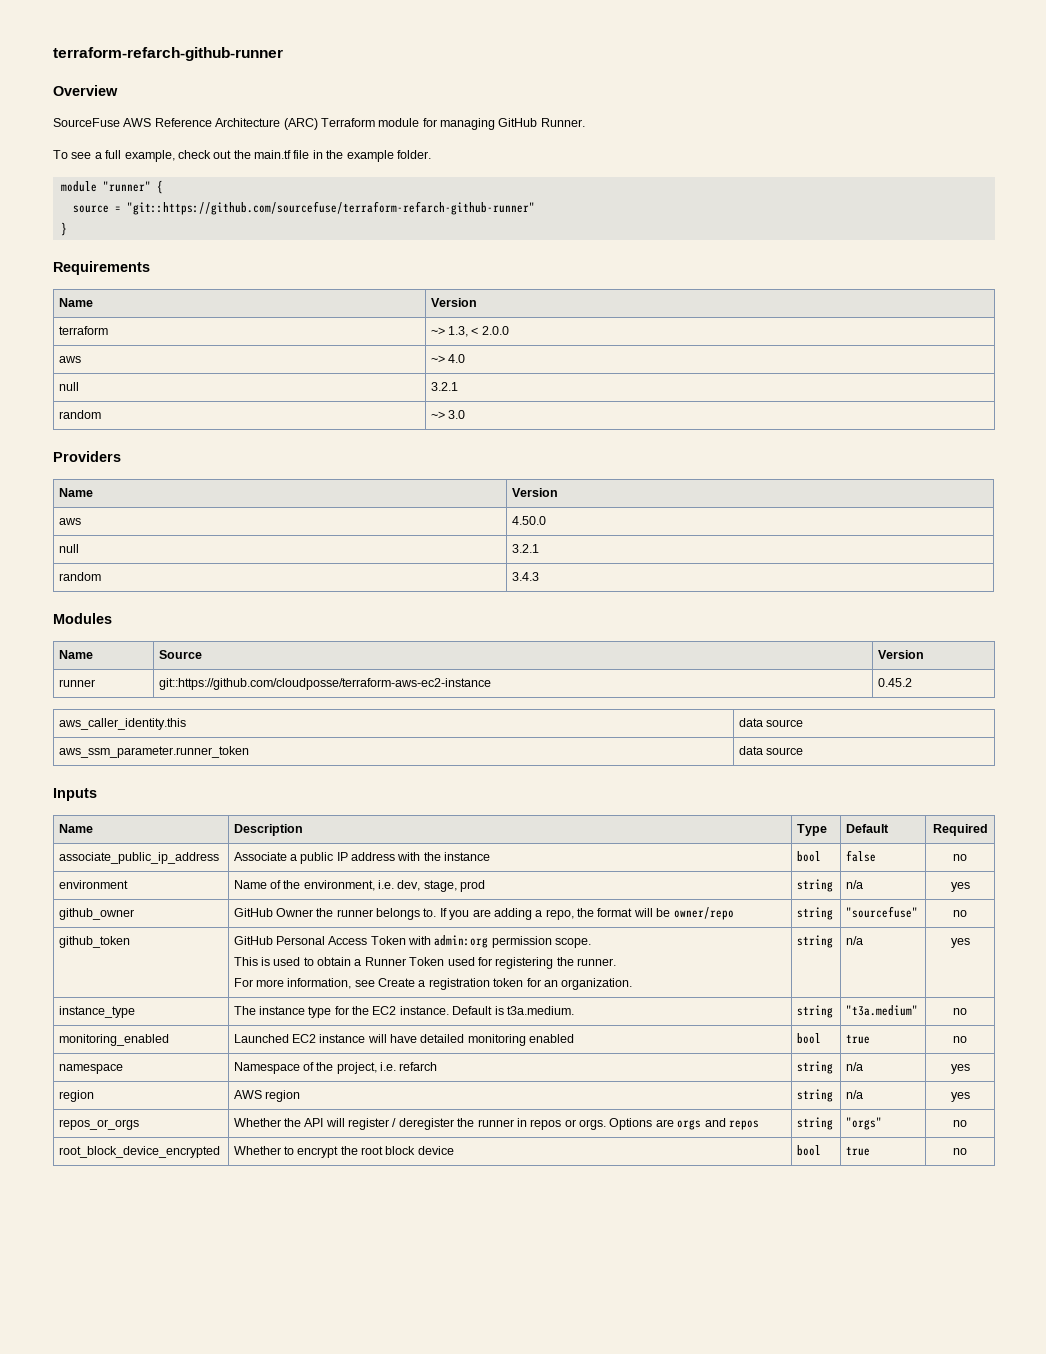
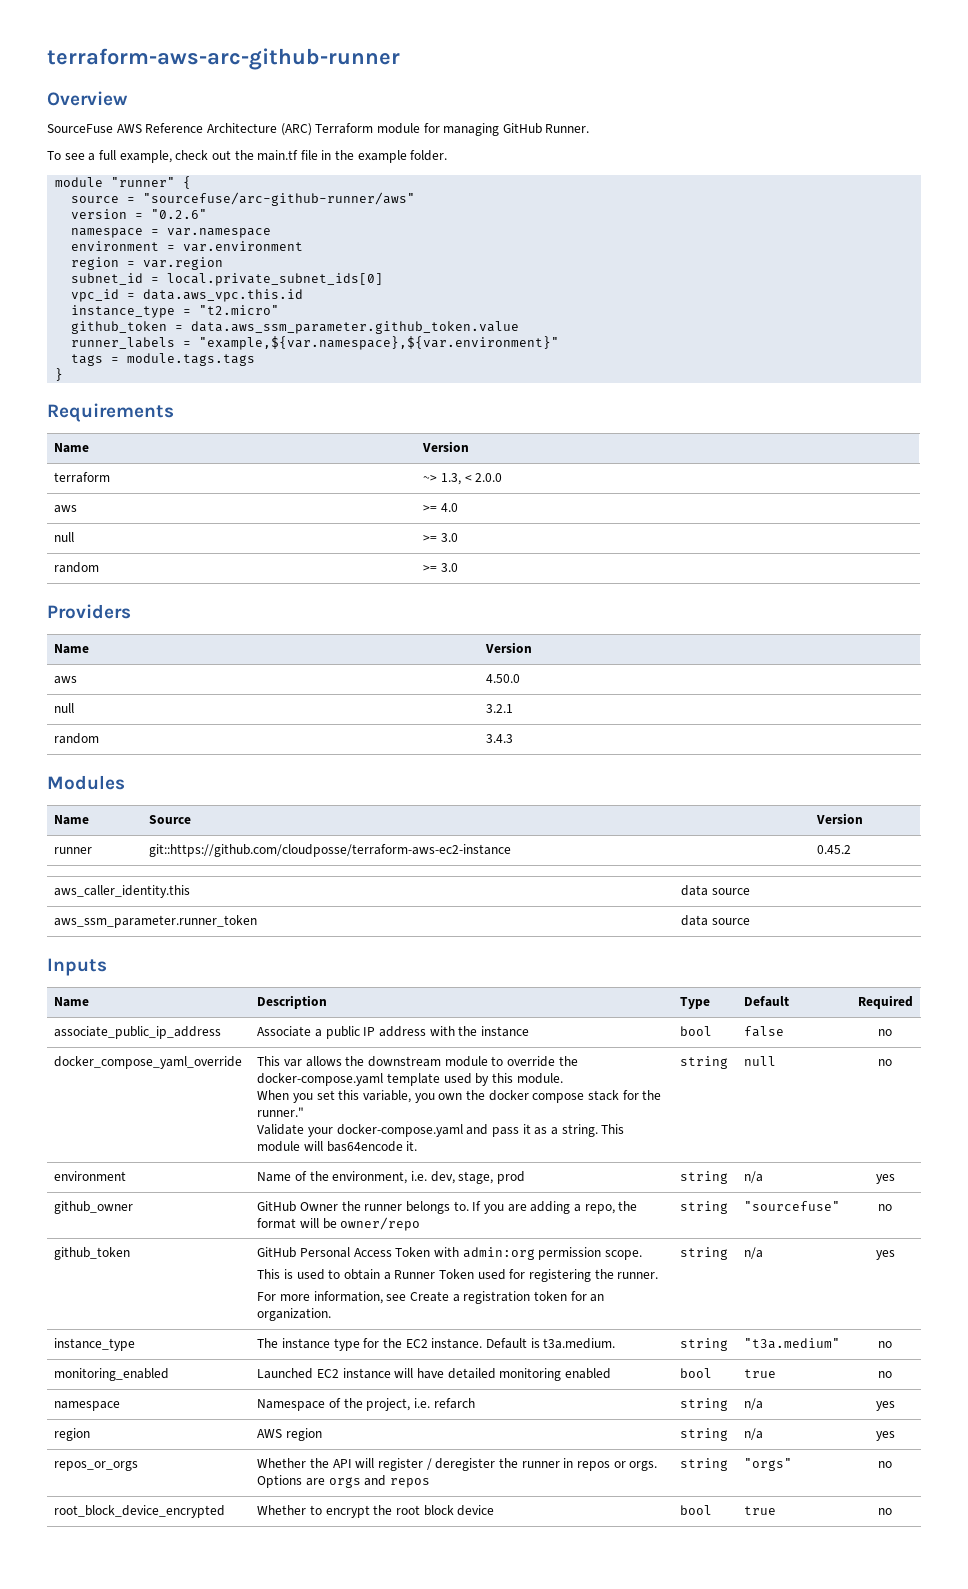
[53,47,283,61] terraform-refarch-github-runner -> [47,48,400,70] terraform-aws-arc-github-runner
[126,201,535,215] "git::https://github.com/sourcefuse/terraform-refarch-github-runner" -> [143,192,416,206] [71,209,208,219] [71,228,272,238] [71,241,304,252] [71,257,224,270] [71,273,384,286] [71,289,304,302] [71,305,280,318] [71,321,520,334] [71,336,560,350] [71,353,256,366] "sourcefuse/arc-github-runner/aws" // version = "0.2.6" // namespace = var.namespace // environment = var.environment // region = var.region // subnet_id = local.private_subnet_ids[0] // vpc_id = data.aws_vpc.this.id // instance_type = "t2.micro" // github_token = data.aws_ssm_parameter.github_token.value // runner_labels = "example,${var.namespace},${var.environment}" // tags = module.tags.tags
[430,355,445,363] ~> -> [423,505,438,512] >=
[430,382,458,391] [58,410,101,419] [430,411,445,419] 3.2.1 // random | ~> -> [423,533,459,542] [54,562,100,573] [423,565,438,572] >= 3.0 // random | >=
(967, 857) none -> [54,1056,243,1069] [257,1056,578,1067] [257,1073,563,1086] [257,1090,662,1103] [257,1107,305,1117] [257,1124,625,1137] [257,1141,418,1152] [680,1056,729,1069] [744,1056,777,1066] [878,1059,892,1066] // docker_compose_yaml_override | This var allows the downstream module to override the docker-compose.yaml template used by this module. // When you set this variable, you own the docker compose stack for the runner." // Validate your docker-compose.yaml and pass it as a string. This module will bas64encode it. | string | null | no

